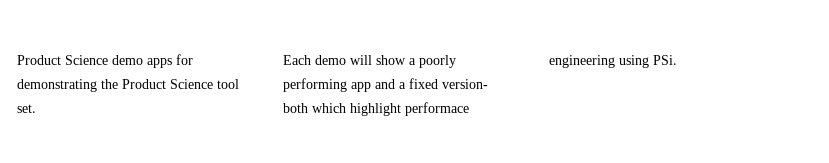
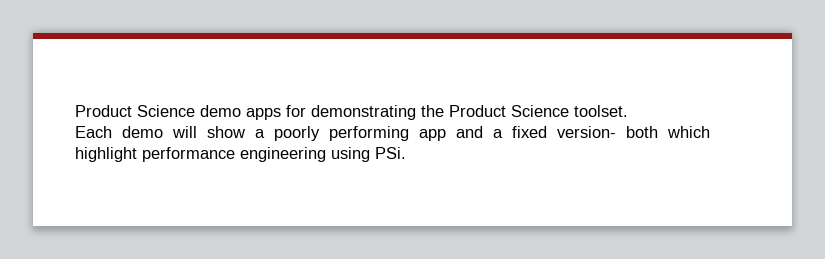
[217,79,239,89] [17,104,36,113] tool set. -> [574,105,628,117] toolset.
[405,102,469,116] performace -> [142,147,235,162] performance

